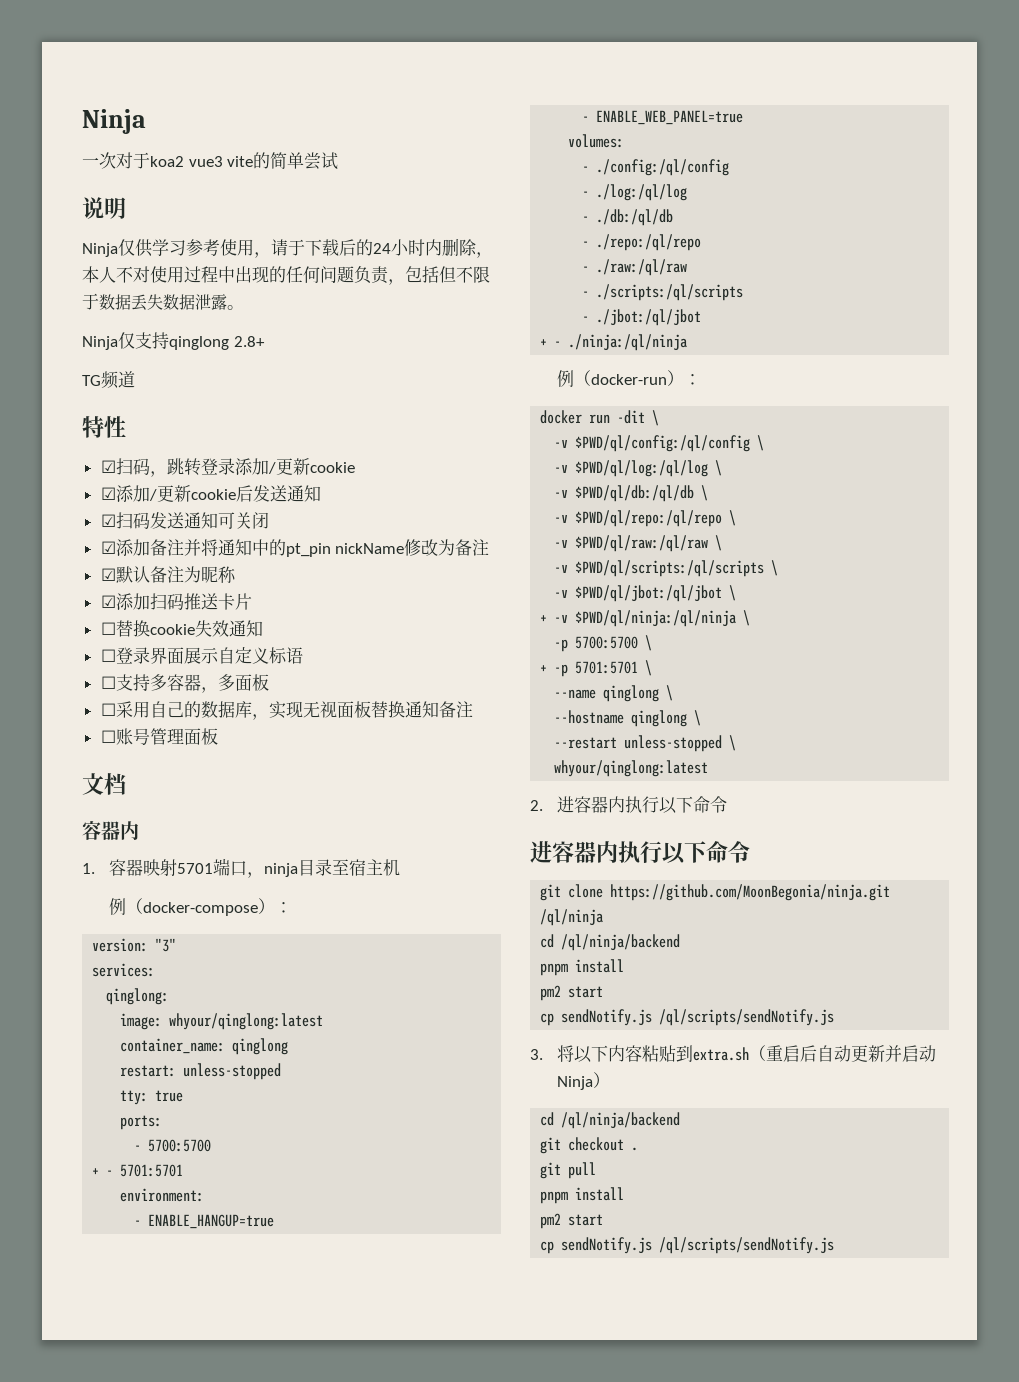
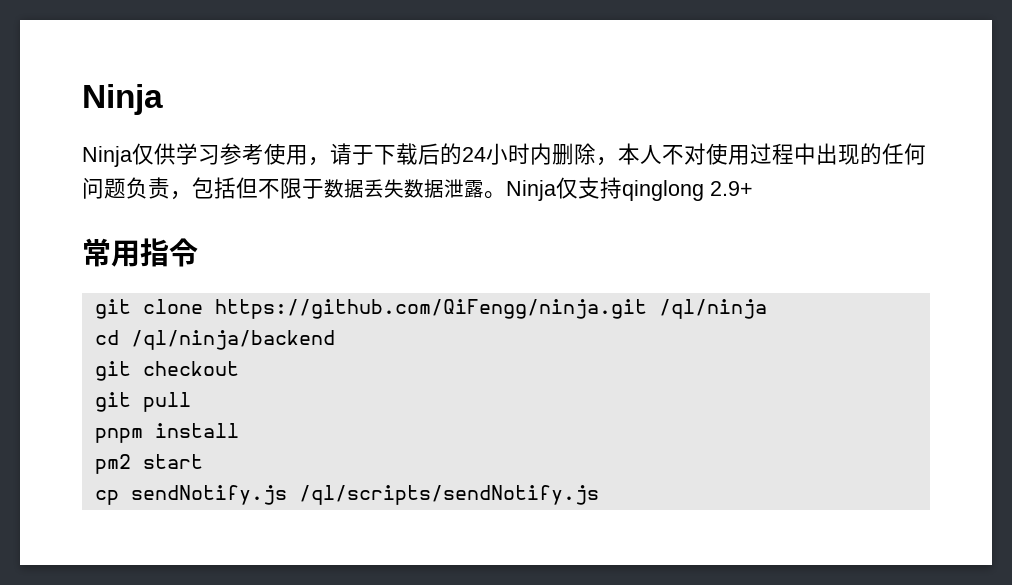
[82,109,146,134] [82,152,339,170] [82,197,126,219] Ninja // 一次对于koa2 vue3 vite的简单尝试 // 说明 -> [82,84,163,115] Ninja
(244, 307) // -> (506, 195) none
[233,336,265,347] [82,371,135,389] [82,416,126,438] [100,458,355,477] [100,485,321,502] [100,512,269,529] [100,539,490,557] [100,566,236,583] [100,593,252,610] [100,620,263,637] [100,647,303,664] [100,674,269,693] [100,701,473,720] [100,728,218,745] [82,773,126,795] [82,821,139,840] [82,858,401,878] [109,898,293,916] [92,938,177,952] [92,963,156,977] [106,988,170,1005] [120,1013,324,1030] [120,1038,289,1055] [120,1063,282,1080] [120,1090,184,1105] [120,1115,163,1130] [134,1139,212,1152] [92,1164,184,1177] [120,1188,205,1202] [134,1214,275,1229] [582,110,744,125] [568,134,625,148] [582,159,730,176] [582,184,688,201] [582,209,674,226] [582,234,702,251] [582,259,688,276] [582,284,744,301] [582,309,702,326] [540,334,688,351] [557,370,702,387] [540,410,660,426] [554,435,765,452] [554,460,723,477] [554,485,709,502] [554,510,737,527] [554,535,723,552] [554,560,779,577] [554,585,737,602] [540,610,751,627] [554,635,653,652] [540,660,653,677] [554,685,674,702] [554,710,702,727] [554,735,737,752] [554,760,709,777] [530,796,728,814] [530,841,728,864] 2.8+ // TG频道 // 特性 // ☑扫码，跳转登录添加/更新cookie // ☑添加/更新cookie后发送通知 // ☑扫码发送通知可关闭 // ☑添加备注并将通知中的pt_pin nickName修改为备注 // ☑默认备注为昵称 // ☑添加扫码推送卡片 // ☐替换cookie失效通知 // ☐登录界面展示自定义标语 // ☐支持多容器，多面板 // ☐采用自己的数据库，实现无视面板替换通知备注 // ☐账号管理面板 // 文档 // 容器内 // 1.容器映射5701端口，ninja目录至宿主机 // 例（docker-compose）： // version: "3" // services: // qinglong: // image: whyour/qinglong:latest // container_name: qinglong // restart: unless-stopped // tty: true // ports: // - 5700:5700 // + - 5701:5701 // environment: // - ENABLE_HANGUP=true // - ENABLE_WEB_PANEL=true // volumes: // - ./config:/ql/config // - ./log:/ql/log // - ./db:/ql/db // - ./repo:/ql/repo // - ./raw:/ql/raw // - ./scripts:/ql/scripts // - ./jbot:/ql/jbot // + - ./ninja:/ql/ninja // 例（docker-run）： // docker run -dit \ // -v $PWD/ql/config:/ql/config \ // -v $PWD/ql/log:/ql/log \ // -v $PWD/ql/db:/ql/db \ // -v $PWD/ql/repo:/ql/repo \ // -v $PWD/ql/raw:/ql/raw \ // -v $PWD/ql/scripts:/ql/scripts \ // -v $PWD/ql/jbot:/ql/jbot \ // + -v $PWD/ql/ninja:/ql/ninja \ // -p 5700:5700 \ // + -p 5701:5701 \ // --name qinglong \ // --hostname qinglong \ // --restart unless-stopped \ // whyour/qinglong:latest // 2.进容器内执行以下命令 // 进容器内执行以下命 -> [710,181,753,196] [82,238,169,267] 2.9+ // 常用指
[610,884,891,901] https://github.com/MoonBegonia/ninja.git -> [214,299,647,319] https://github.com/QiFengg/ninja.git
[540,959,625,976] [540,985,604,1001] [540,1009,835,1026] [530,1045,937,1063] [557,1072,611,1090] [540,1112,681,1129] // pnpm install // pm2 start // cp sendNotify.js /ql/scripts/sendNotify.js // 3.将以下内容粘贴到extra.sh（重启后自动更新并启动Ninja） // cd /ql/ninja/backend -> (335, 340) none
[631,1147,639,1151] . -> (239, 368) none

